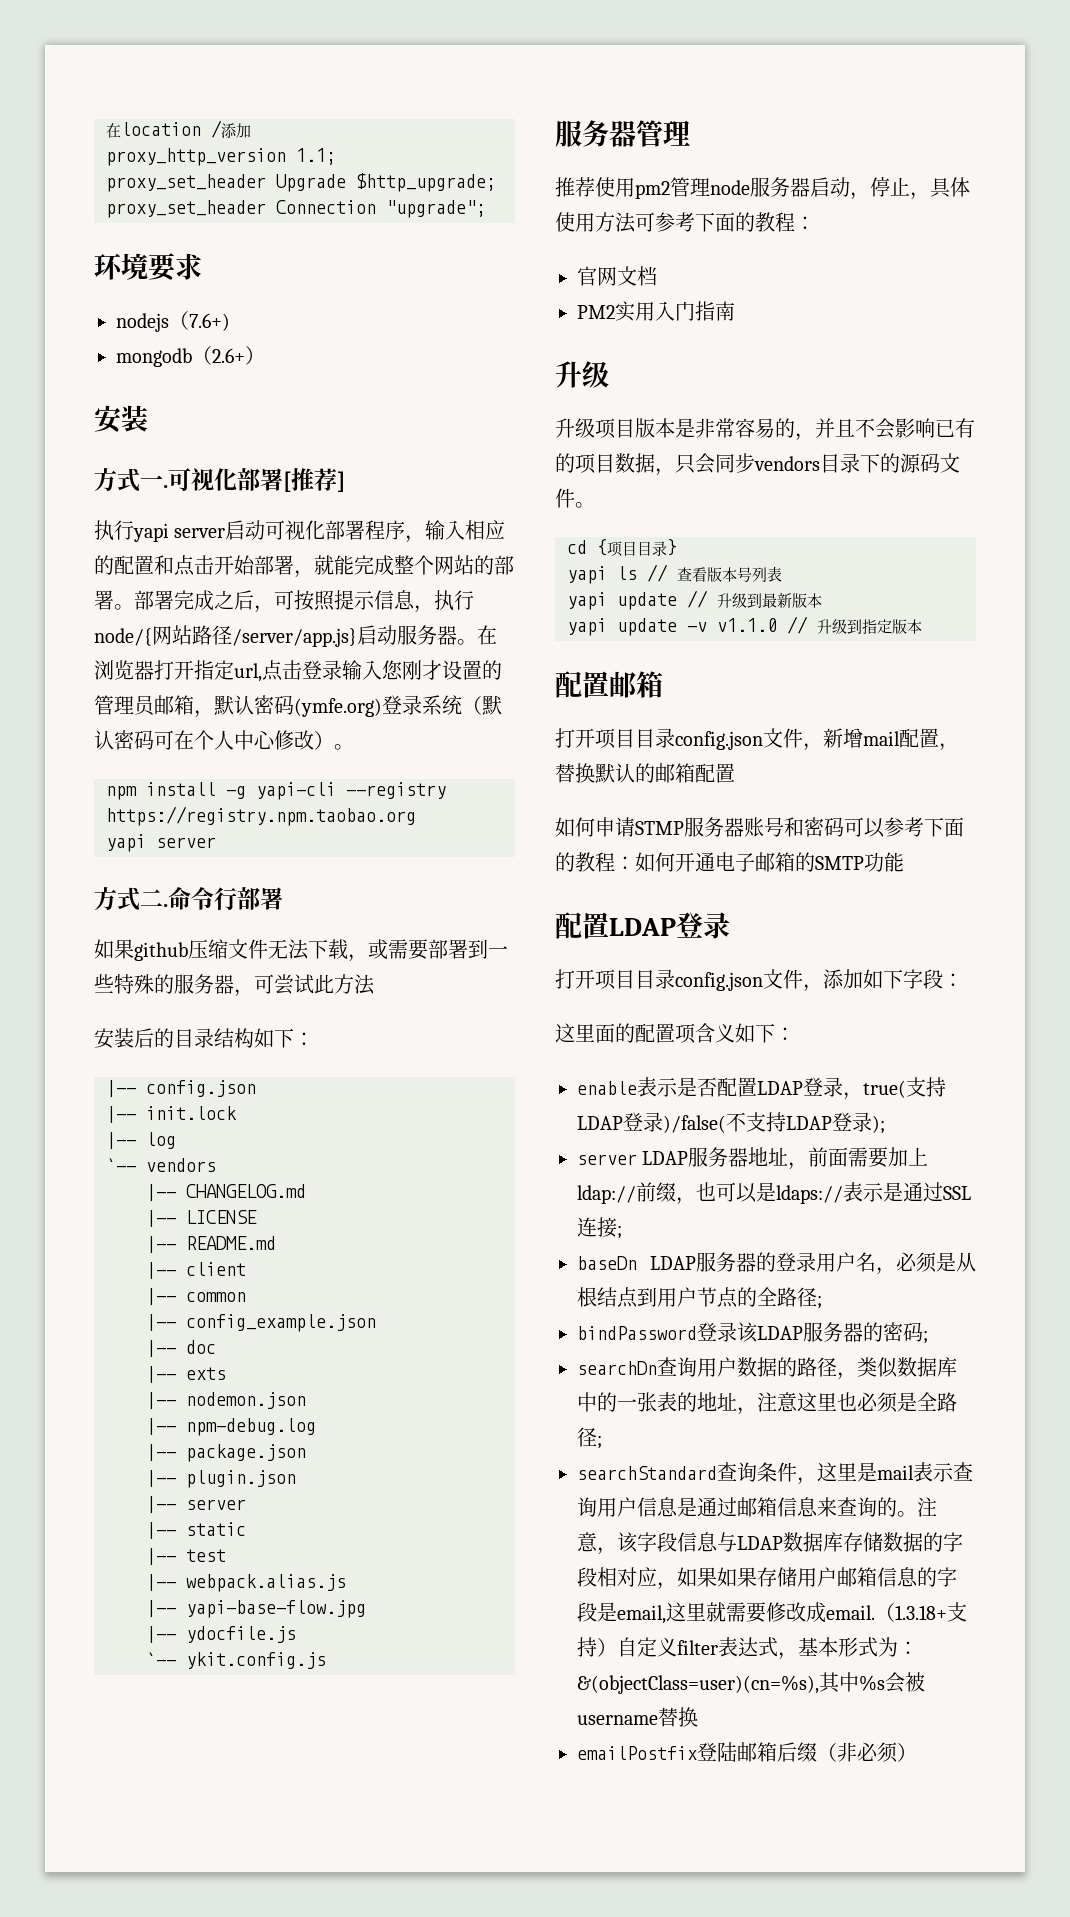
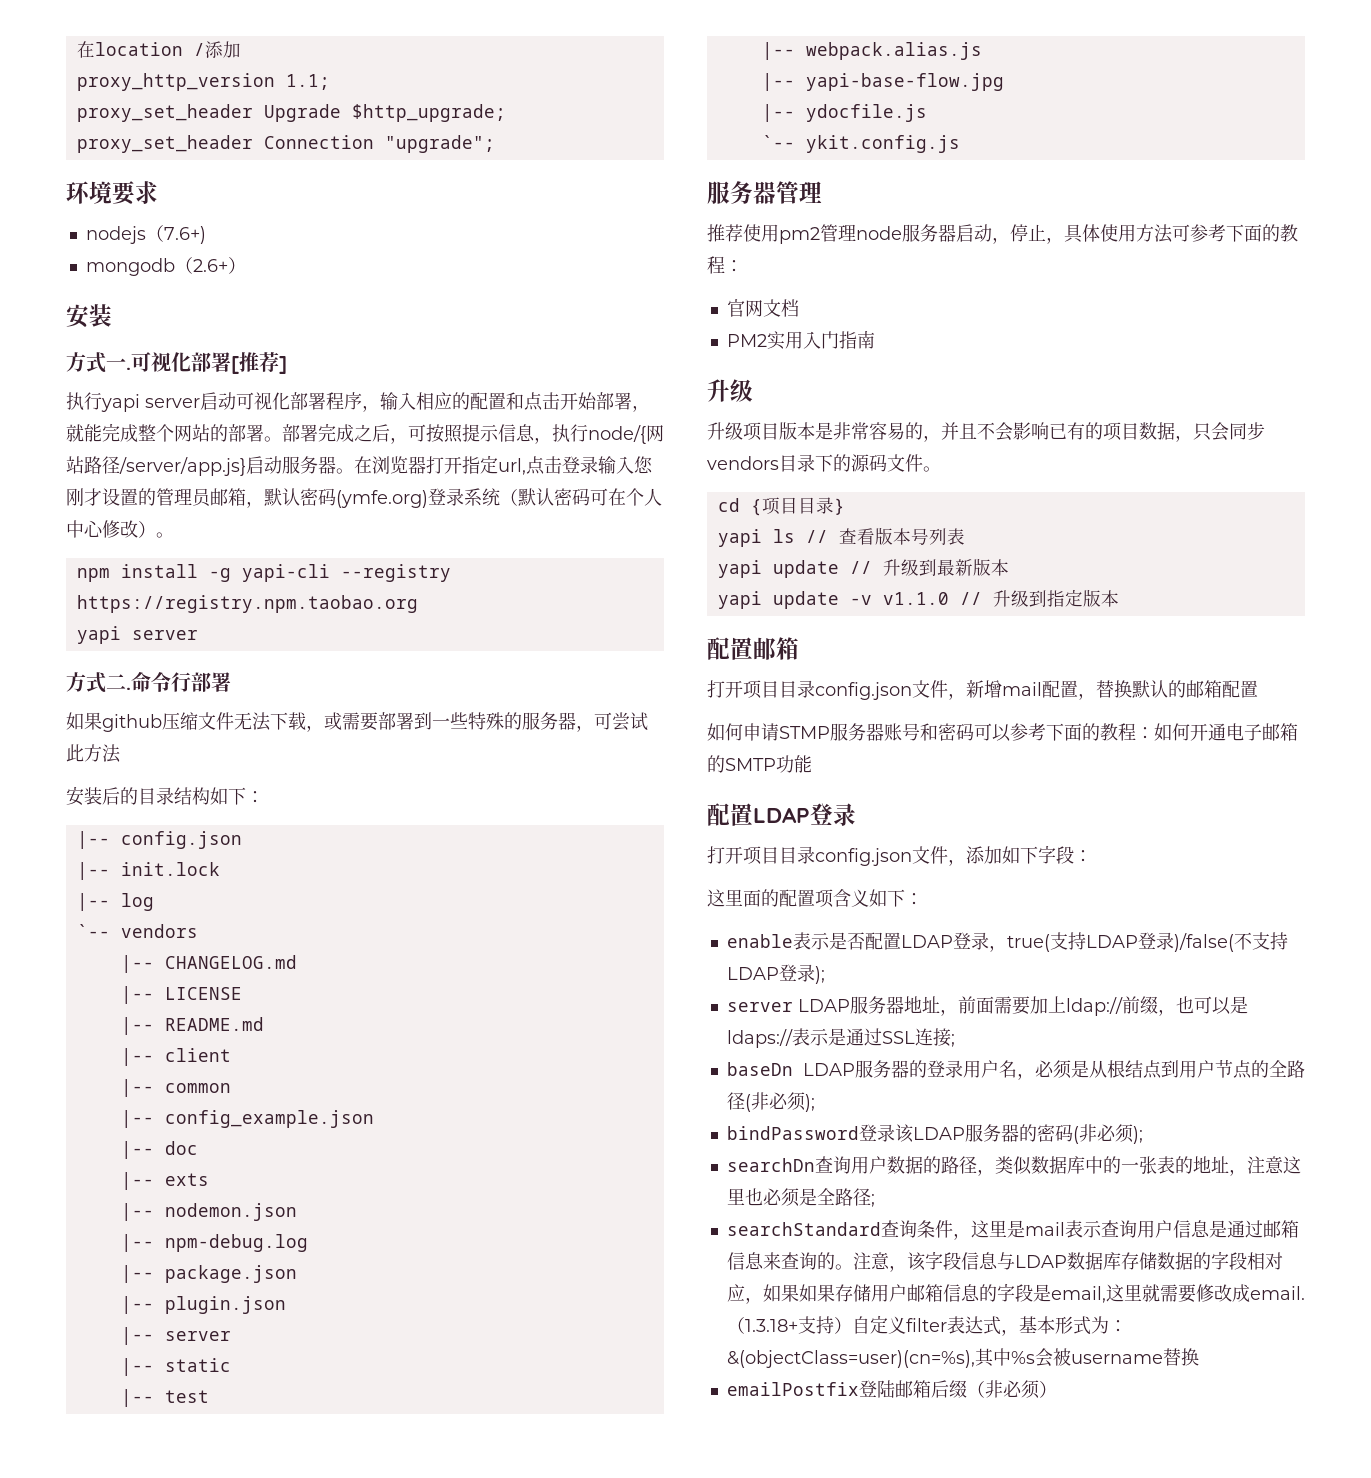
[817,1296,822,1309] ; -> [744,1092,815,1112] (非必须);
[923,1331,928,1344] ; -> [1072,1124,1143,1144] (非必须);

